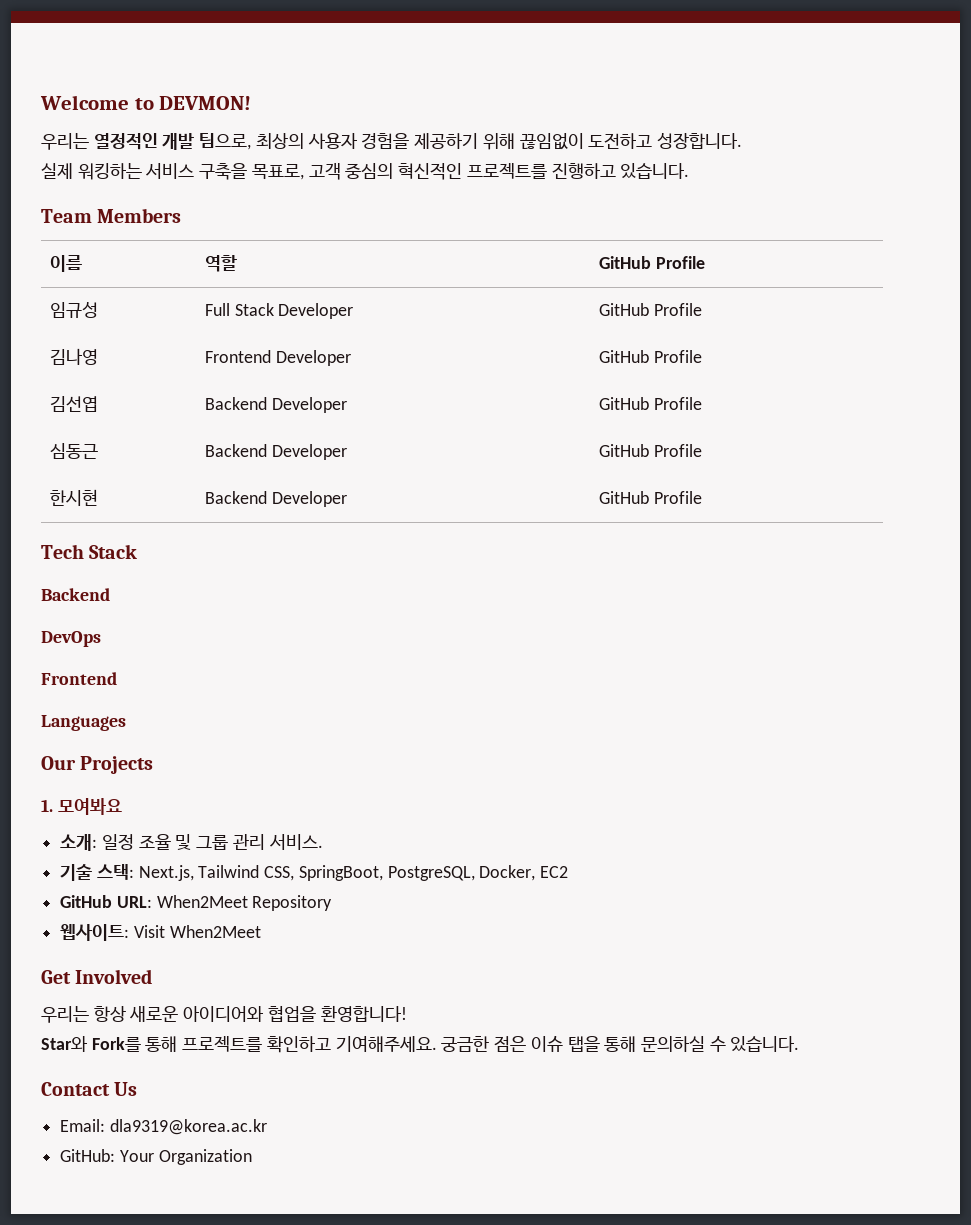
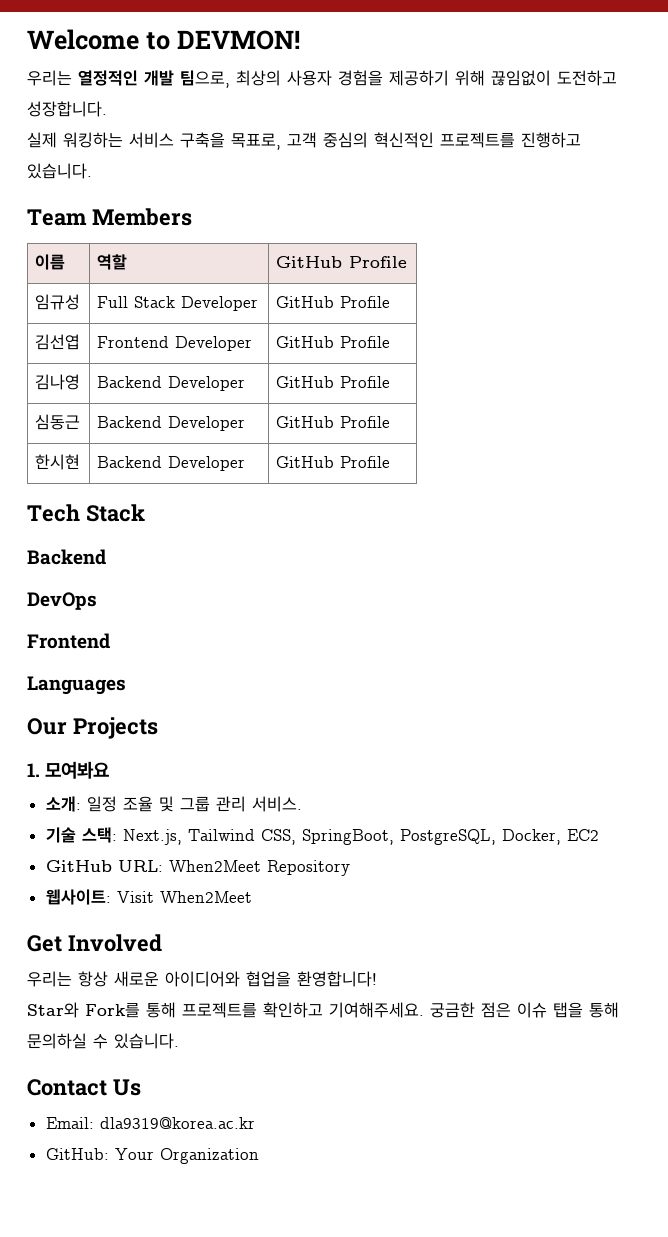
[49,348,98,365] 김나영 -> [35,334,81,350] 김선엽
[49,396,98,412] 김선엽 -> [35,374,81,390] 김나영

